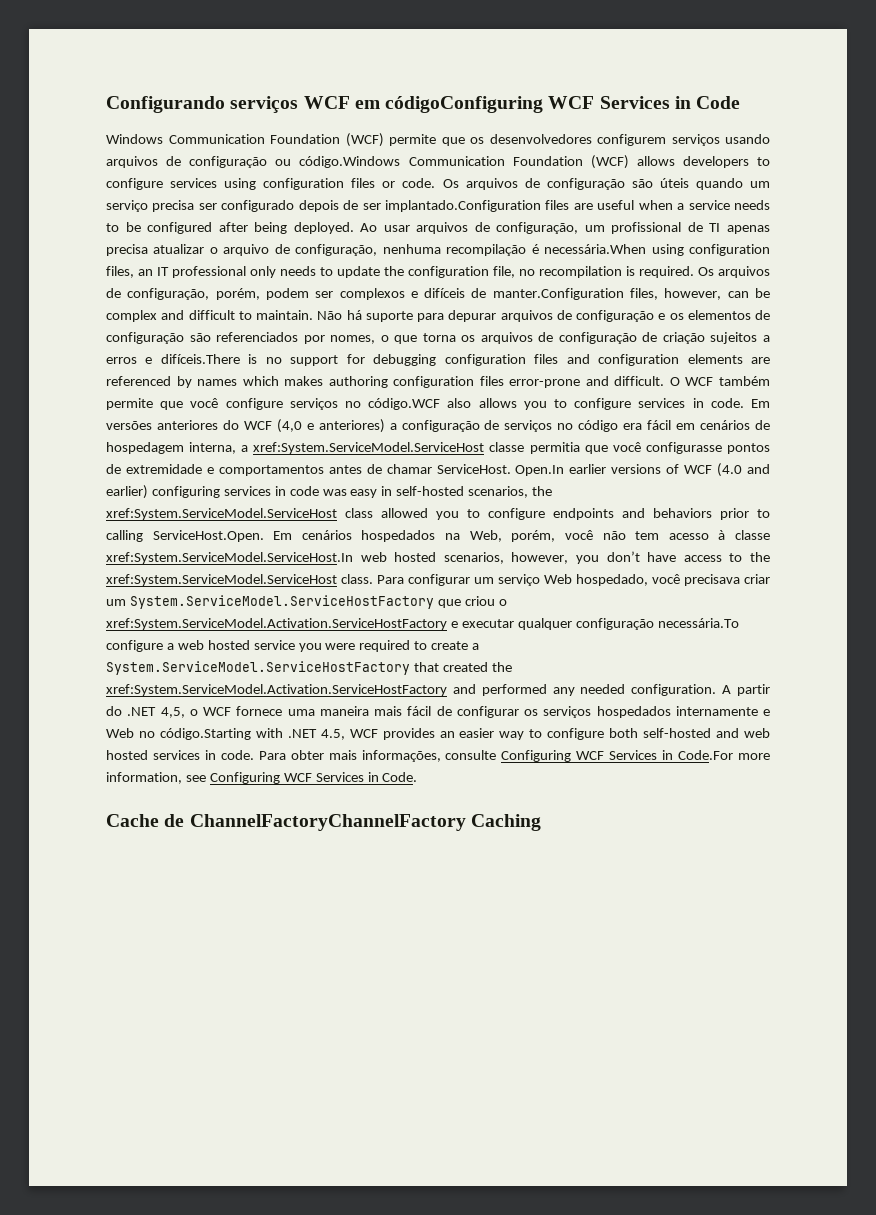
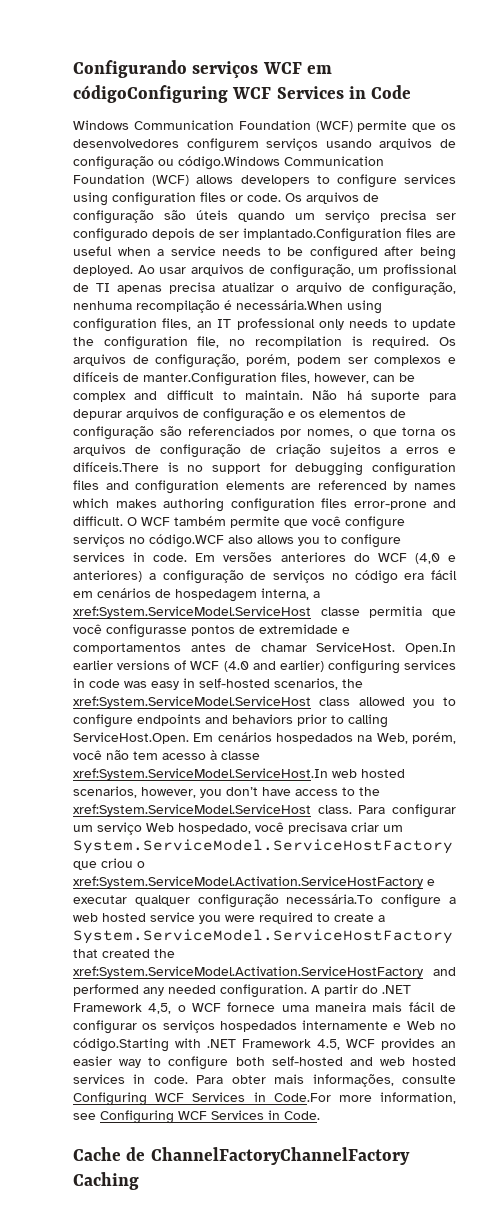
(157, 711) none -> [73,1003,142,1012] Framework
(317, 733) none -> [242,1039,311,1048] Framework

